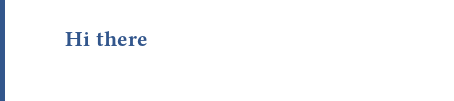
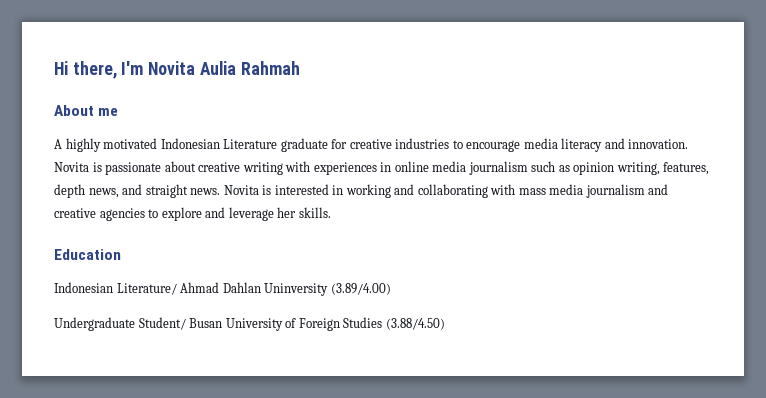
[95,31,148,46] there -> [72,61,300,79] [54,105,119,116] [54,138,689,152] [54,161,710,175] [54,184,669,198] [54,207,331,221] [54,249,121,260] [54,282,391,296] [54,317,445,331] there, I'm Novita Aulia Rahmah // About me // A highly motivated Indonesian Literature graduate for creative industries to encourage media literacy and innovation. Novita is passionate about creative writing with experiences in online media journalism such as opinion writing, features, depth news, and straight news. Novita is interested in working and collaborating with mass media journalism and creative agencies to explore and leverage her skills. // Education // Indonesian Literature/ Ahmad Dahlan Uninversity (3.89/4.00) // Undergraduate Student/ Busan University of Foreign Studies (3.88/4.50)

